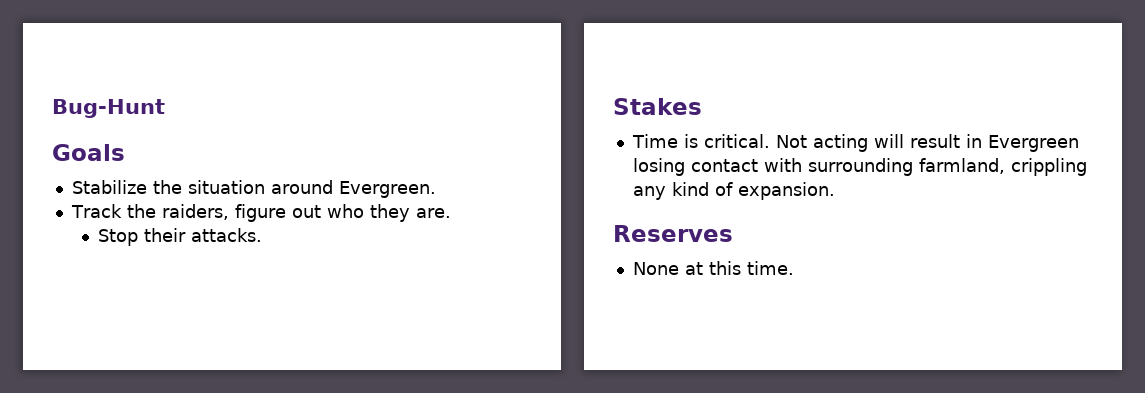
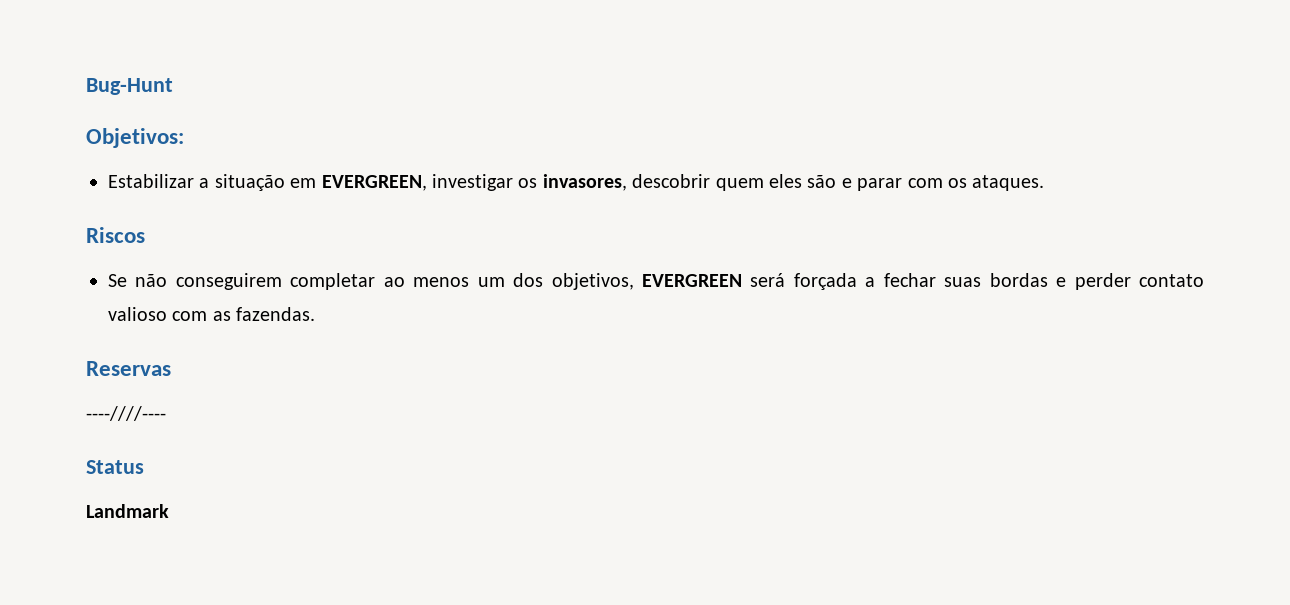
[52,144,125,161] [71,180,436,198] [70,204,451,222] [97,228,262,246] [613,98,702,115] [631,134,1079,152] [632,158,1087,176] [632,182,835,200] [613,225,733,242] [632,261,794,275] Goals // Stabilize the situation around Evergreen. // Track the raiders, figure out who they are. // Stop their attacks. // Stakes // Time is critical. Not acting will result in Evergreen losing contact with surrounding farmland, crippling any kind of expansion. // Reserves // None at this time. -> [86,128,184,148] [108,174,1045,191] [86,227,145,243] [108,273,1204,290] [108,307,316,321] [86,361,171,376] [86,406,166,421] [86,460,144,474] [86,504,169,518] Objetivos: // Estabilizar a situação em EVERGREEN, investigar os invasores, descobrir quem eles são e parar com os ataques. // Riscos // Se não conseguirem completar ao menos um dos objetivos, EVERGREEN será forçada a fechar suas bordas e perder contato valioso com as fazendas. // Reservas // ----////---- // Status // Landmark

